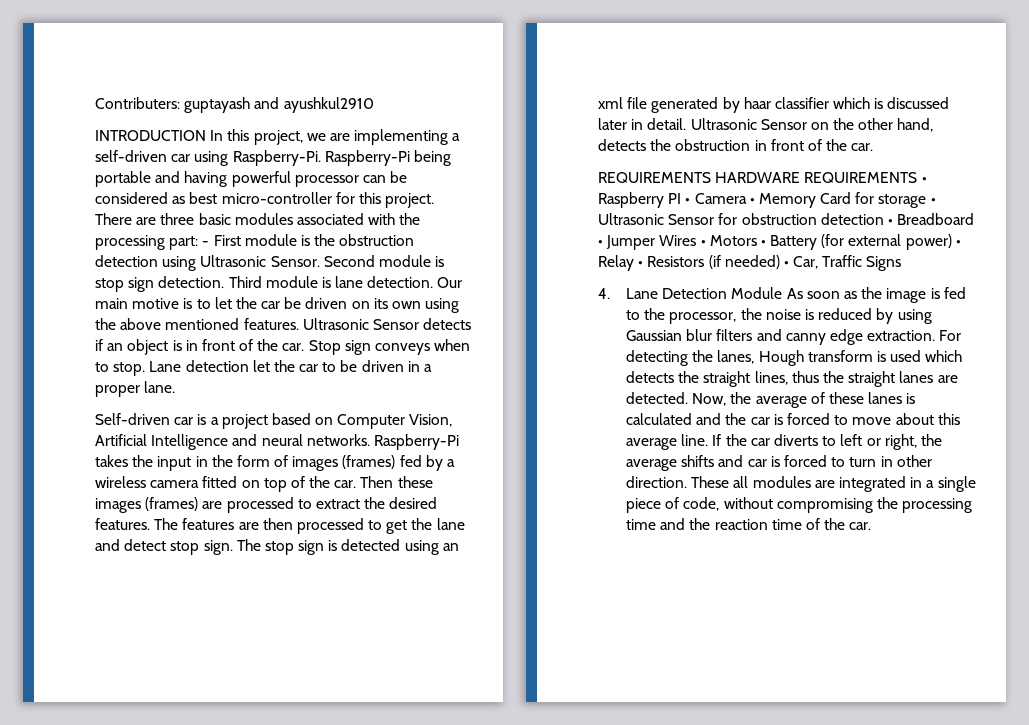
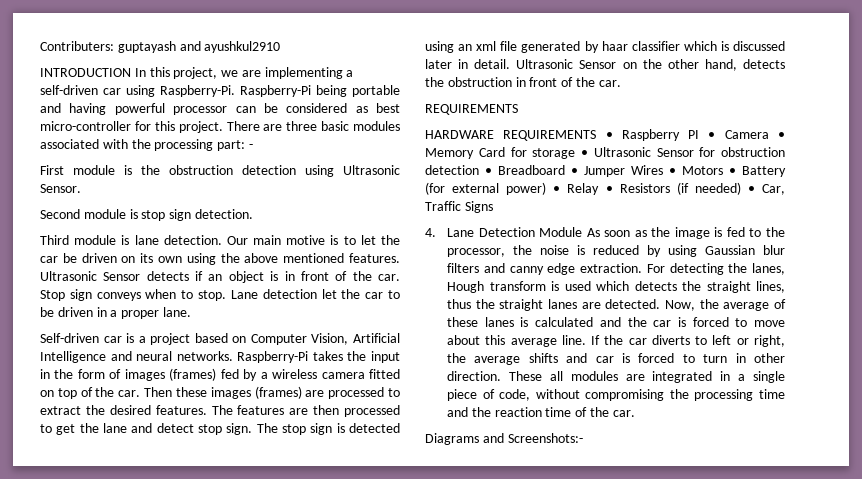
(210, 243) none -> (253, 146) //
(320, 261) none -> (81, 188) //
(225, 282) none -> (253, 214) //
(711, 177) none -> (518, 109) //
(872, 526) none -> [425,433,583,445] // Diagrams and Screenshots:-

